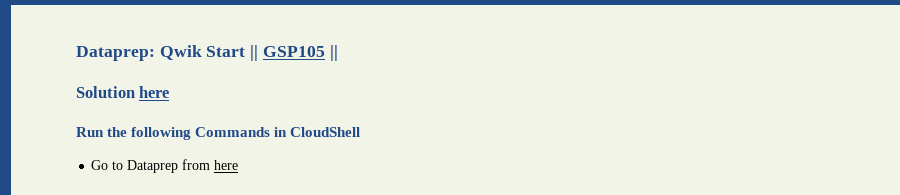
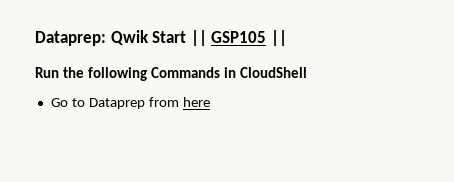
[76,86,170,98] // Solution here -> (287, 38) none

